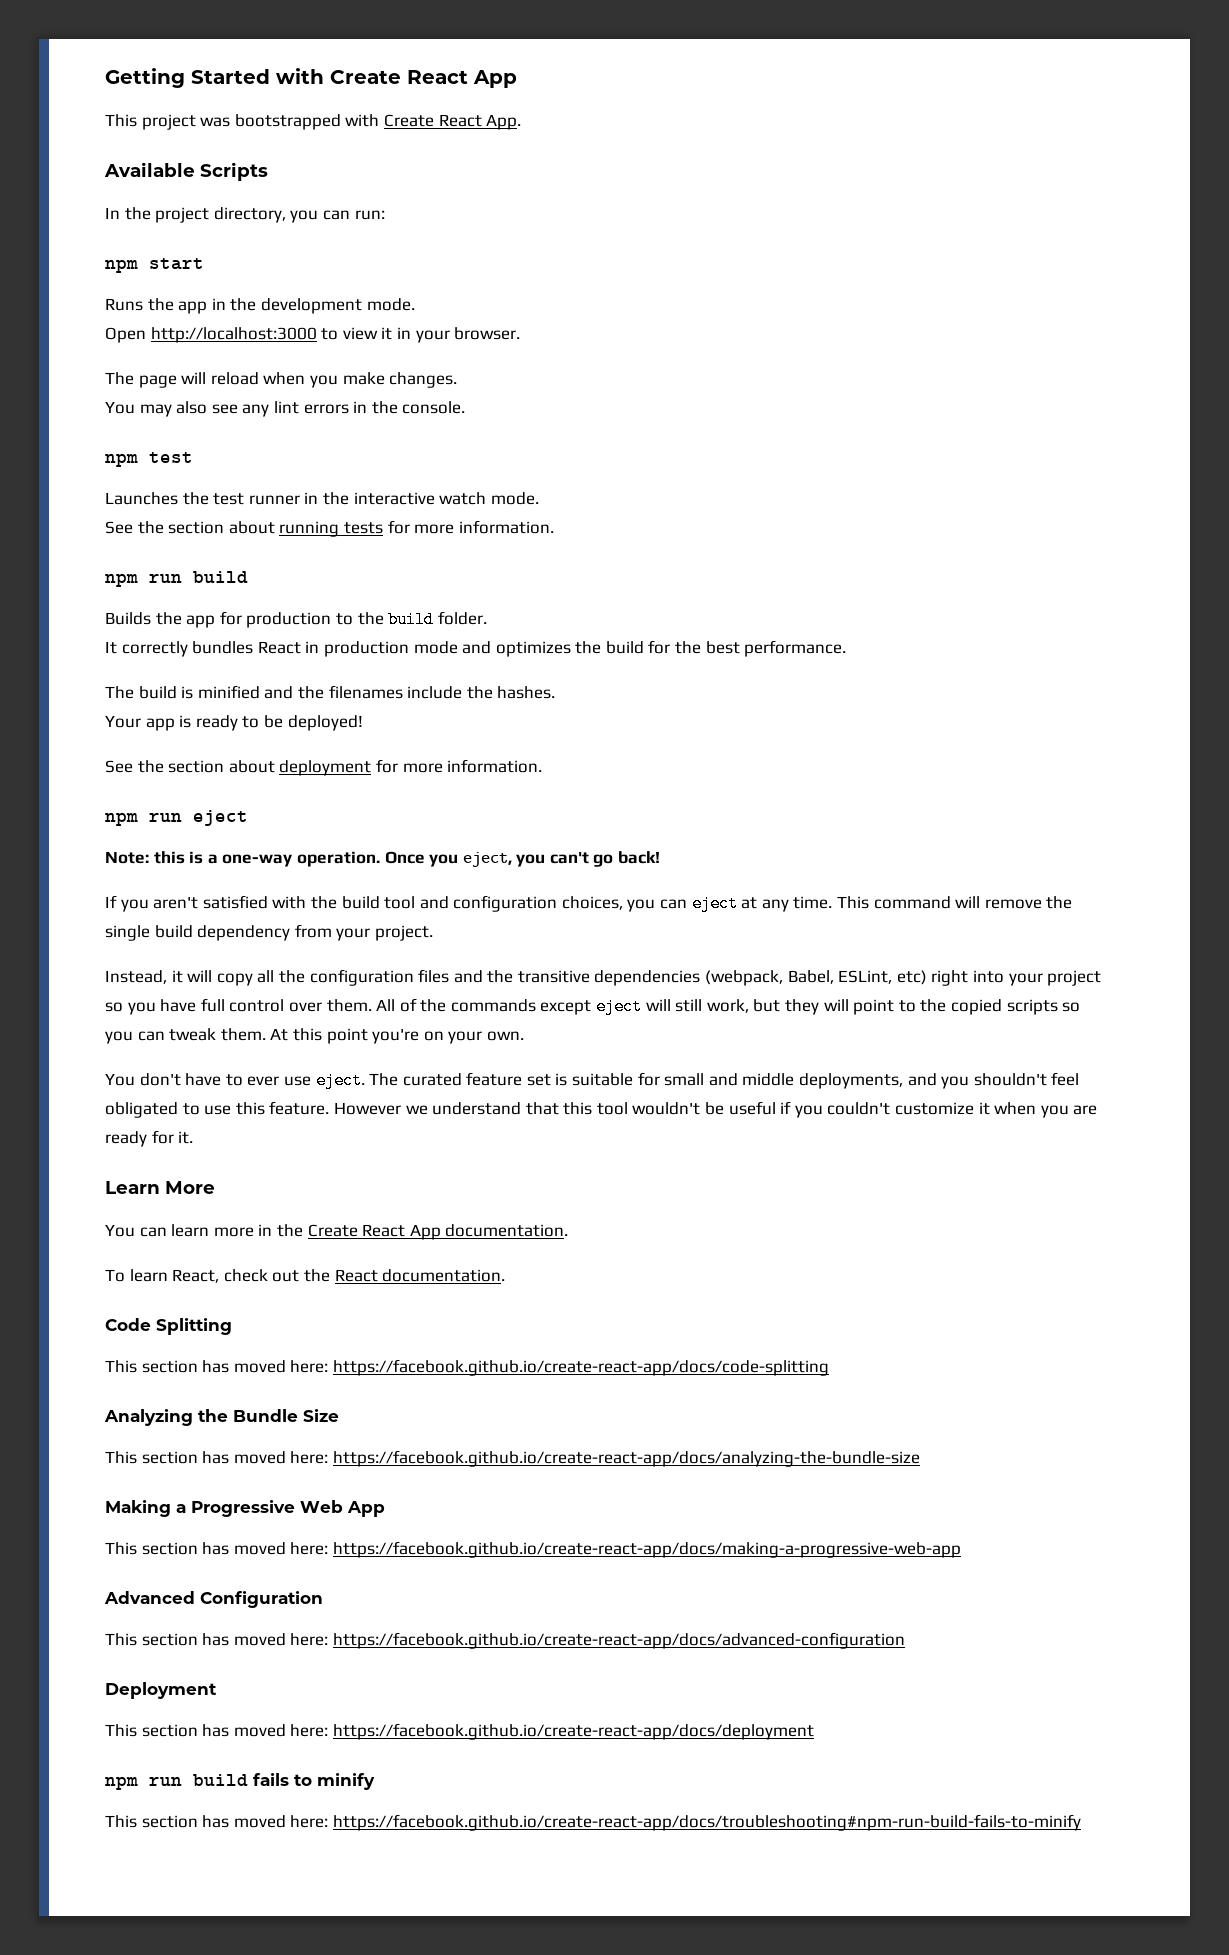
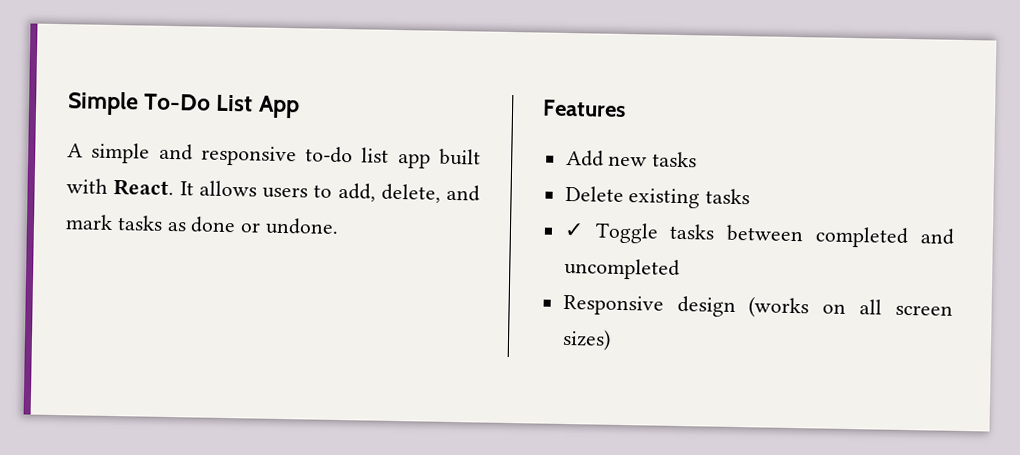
[105,68,517,88] [105,114,522,130] [104,162,268,181] [105,207,385,223] [105,258,204,273] [105,298,415,314] [105,327,521,343] [105,372,458,388] [105,401,466,417] [105,452,193,467] [105,492,539,505] [105,520,554,537] [105,571,248,587] [105,611,487,628] [105,640,847,657] [105,685,556,699] [105,715,363,731] [105,759,543,776] [105,810,248,826] [105,851,661,867] [105,895,1073,912] [105,924,433,941] [105,969,1102,986] [105,998,1081,1015] [105,1028,524,1044] [105,1072,1080,1089] [105,1101,1098,1118] [105,1130,194,1147] [105,1181,215,1194] [105,1224,569,1240] [105,1269,506,1283] [105,1318,232,1335] [105,1359,829,1376] [104,1409,339,1426] [105,1450,920,1467] [105,1500,385,1517] [105,1541,961,1558] [104,1591,323,1608] [105,1632,905,1649] [105,1682,217,1699] [105,1723,814,1740] [105,1773,375,1790] [105,1814,1081,1831] Getting Started with Create React App // This project was bootstrapped with Create React App. // Available Scripts // In the project directory, you can run: // npm start // Runs the app in the development mode. // Open http://localhost:3000 to view it in your browser. // The page will reload when you make changes. // You may also see any lint errors in the console. // npm test // Launches the test runner in the interactive watch mode. // See the section about running tests for more information. // npm run build // Builds the app for production to the build folder. // It correctly bundles React in production mode and optimizes the build for the best performance. // The build is minified and the filenames include the hashes. // Your app is ready to be deployed! // See the section about deployment for more information. // npm run eject // Note: this is a one-way operation. Once you eject, you can't go back! // If you aren't satisfied with the build tool and configuration choices, you can eject at any time. This command will remove the single build dependency from your project. // Instead, it will copy all the configuration files and the transitive dependencies (webpack, Babel, ESLint, etc) right into your project so you have full control over them. All of the commands except eject will still work, but they will point to the copied scripts so you can tweak them. At this point you're on your own. // You don't have to ever use eject. The curated feature set is suitable for small and middle deployments, and you shouldn't feel obligated to use this feature. However we understand that this tool wouldn't be useful if you couldn't customize it when you are ready for it. // Learn More // You can learn more in the Create React App documentation. // To learn React, check out the React documentation. // Code Splitting // This section has moved here: https://facebook.github.io/create-react-app/docs/code-splitting // Analyzing the Bundle Size // This section has moved here: https://facebook.github.io/create-react-app/docs/analyzing-the-bundle-size // Making a Progressive Web App // This section has moved here: https://facebook.github.io/create-react-app/docs/making-a-progressive-web-app // Advanced Configuration // This section has moved here: https://facebook.github.io/create-react-app/docs/advanced-configuration // Deployment // This section has moved here: https://facebook.github.io/create-react-app/docs/deployment // npm run build fails to minify // This section has moved here: https://facebook.github.io/create-react-app/docs/troubleshooting#npm-run-build-fails-to-minify -> [67,91,300,119] [67,142,481,169] [66,178,480,203] [65,214,340,235] [542,99,626,118] [565,149,698,168] [564,185,751,209] [563,222,955,249] [563,257,680,280] [562,294,953,319] [561,328,611,351] Simple To-Do List App // A simple and responsive to-do list app built with React. It allows users to add, delete, and mark tasks as done or undone. // Features // Add new tasks // Delete existing tasks // ✓ Toggle tasks between completed and uncompleted // Responsive design (works on all screen sizes)

